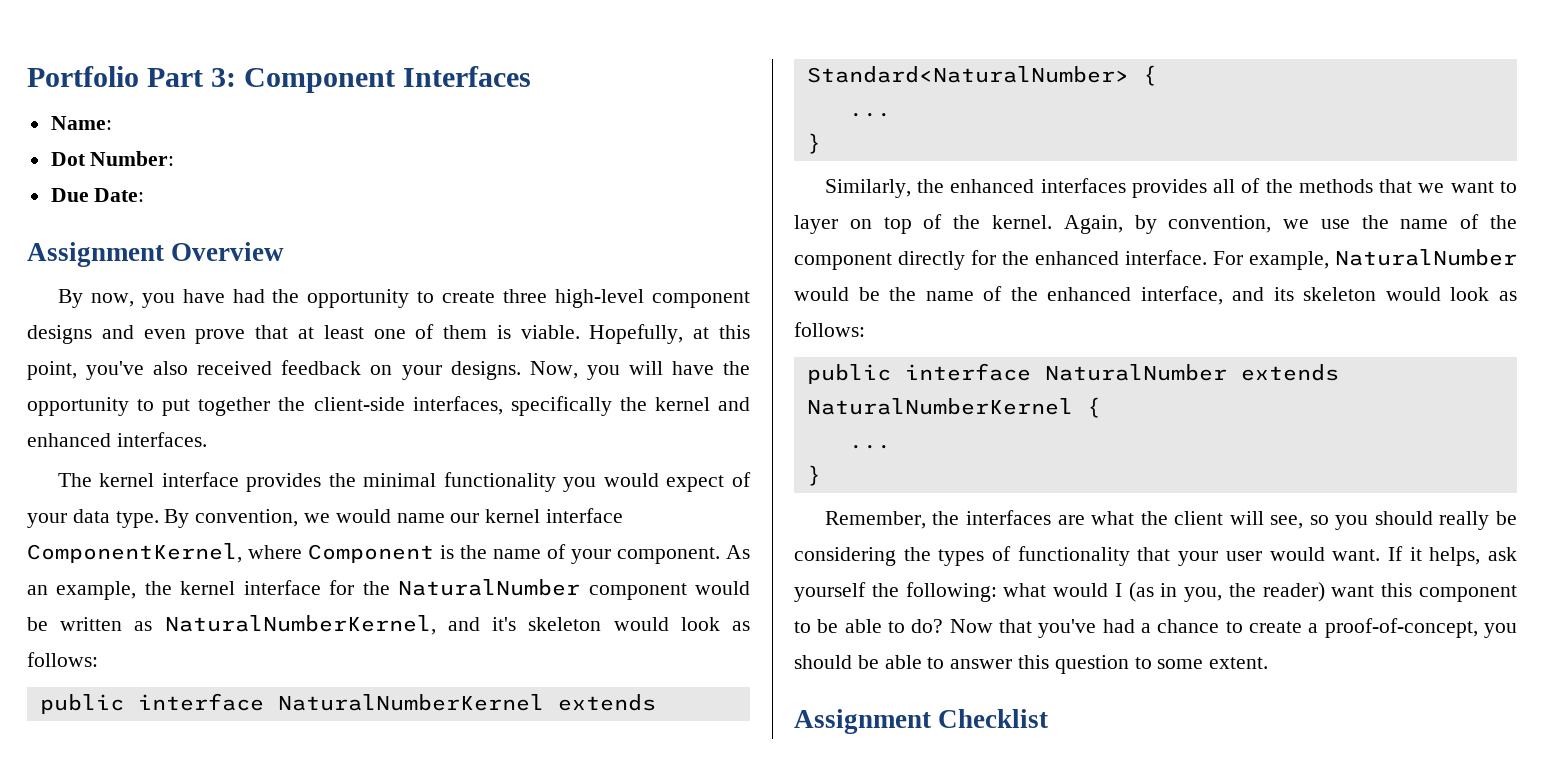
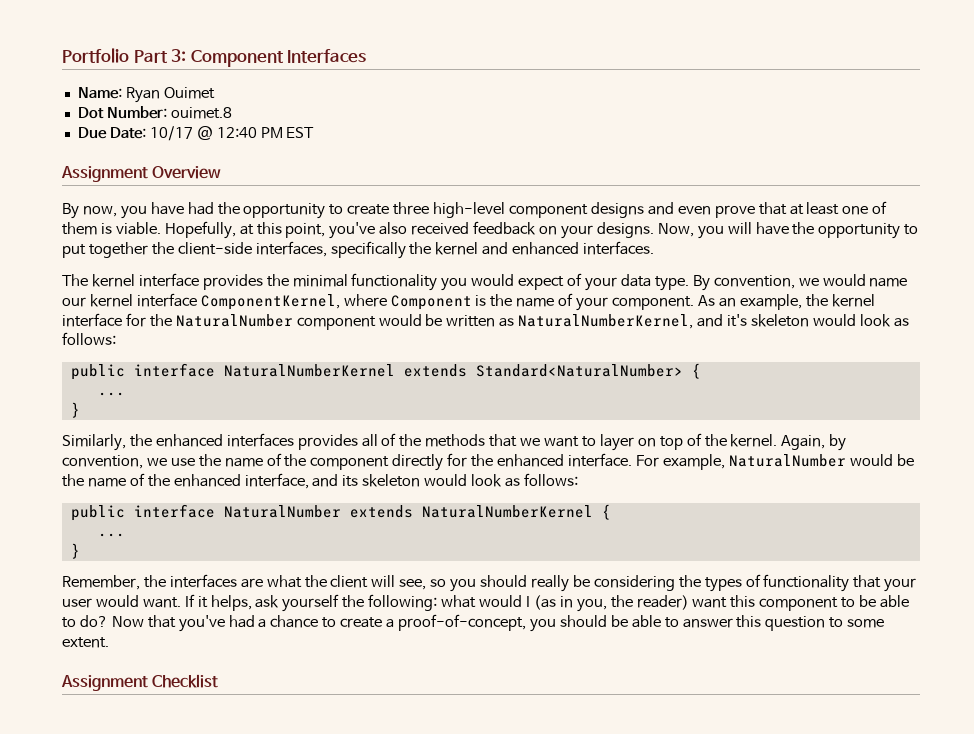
(112, 123) none -> [125,87,215,103] Ryan Ouimet
(175, 158) none -> [170,107,232,119] ouimet.8
(145, 195) none -> [149,126,315,141] 10/17 @ 12:40 PM EST

